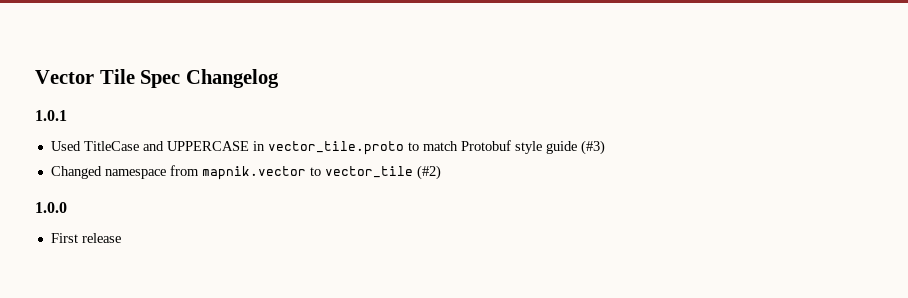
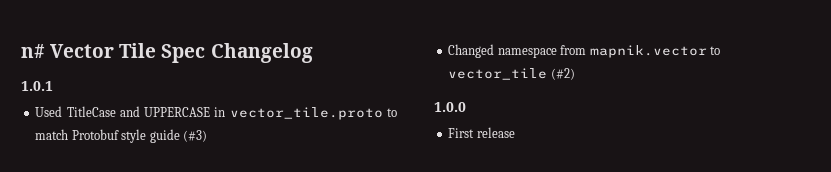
(35, 77) none -> [21,44,45,58] n#

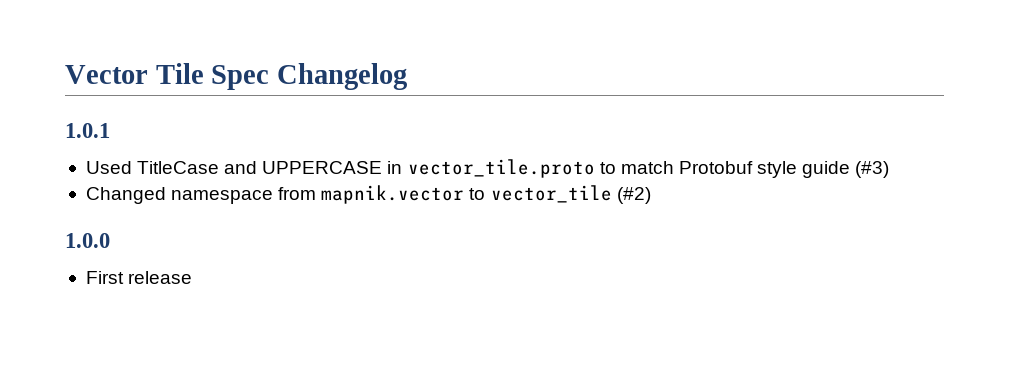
[21,44,45,58] n# -> (65, 74) none

